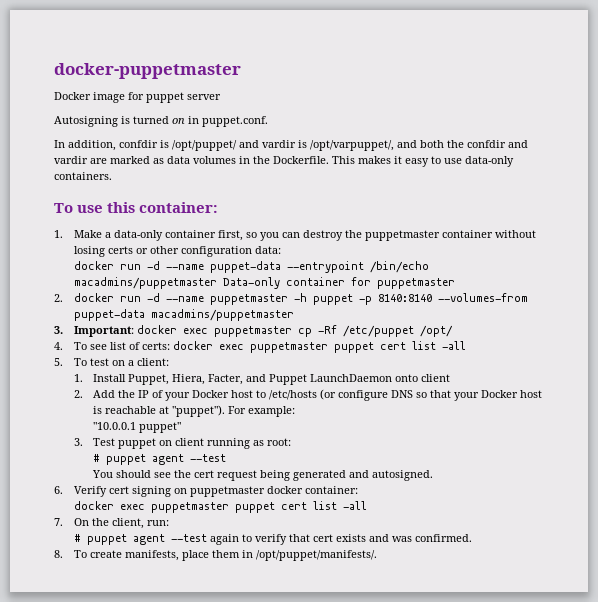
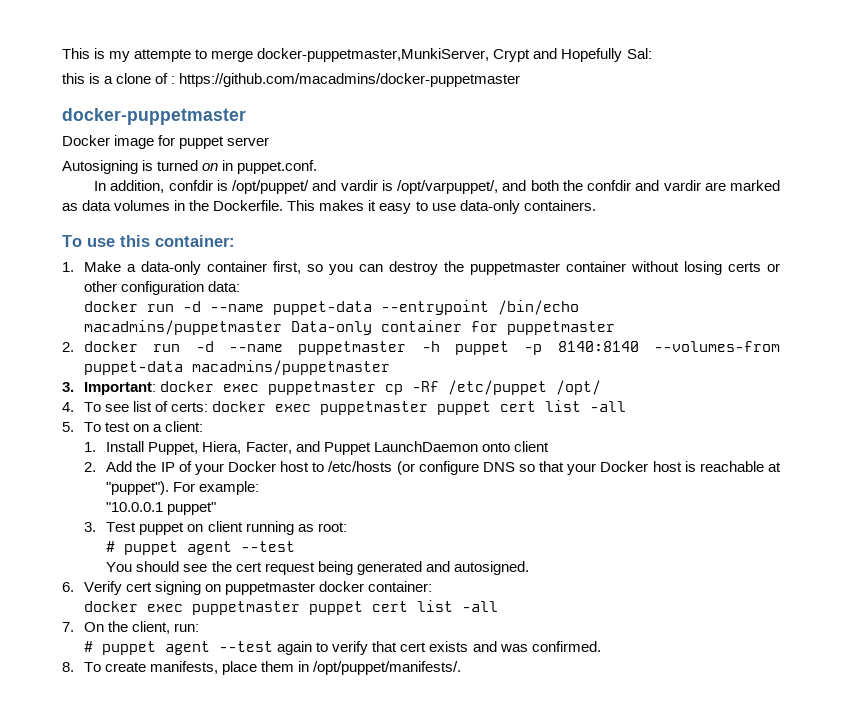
(54, 71) none -> [62,48,652,62] [62,73,521,87] This is my attempte to merge docker-puppetmaster,MunkiServer, Crypt and Hopefully Sal: // this is a clone of : https://github.com/macadmins/docker-puppetmaster //

